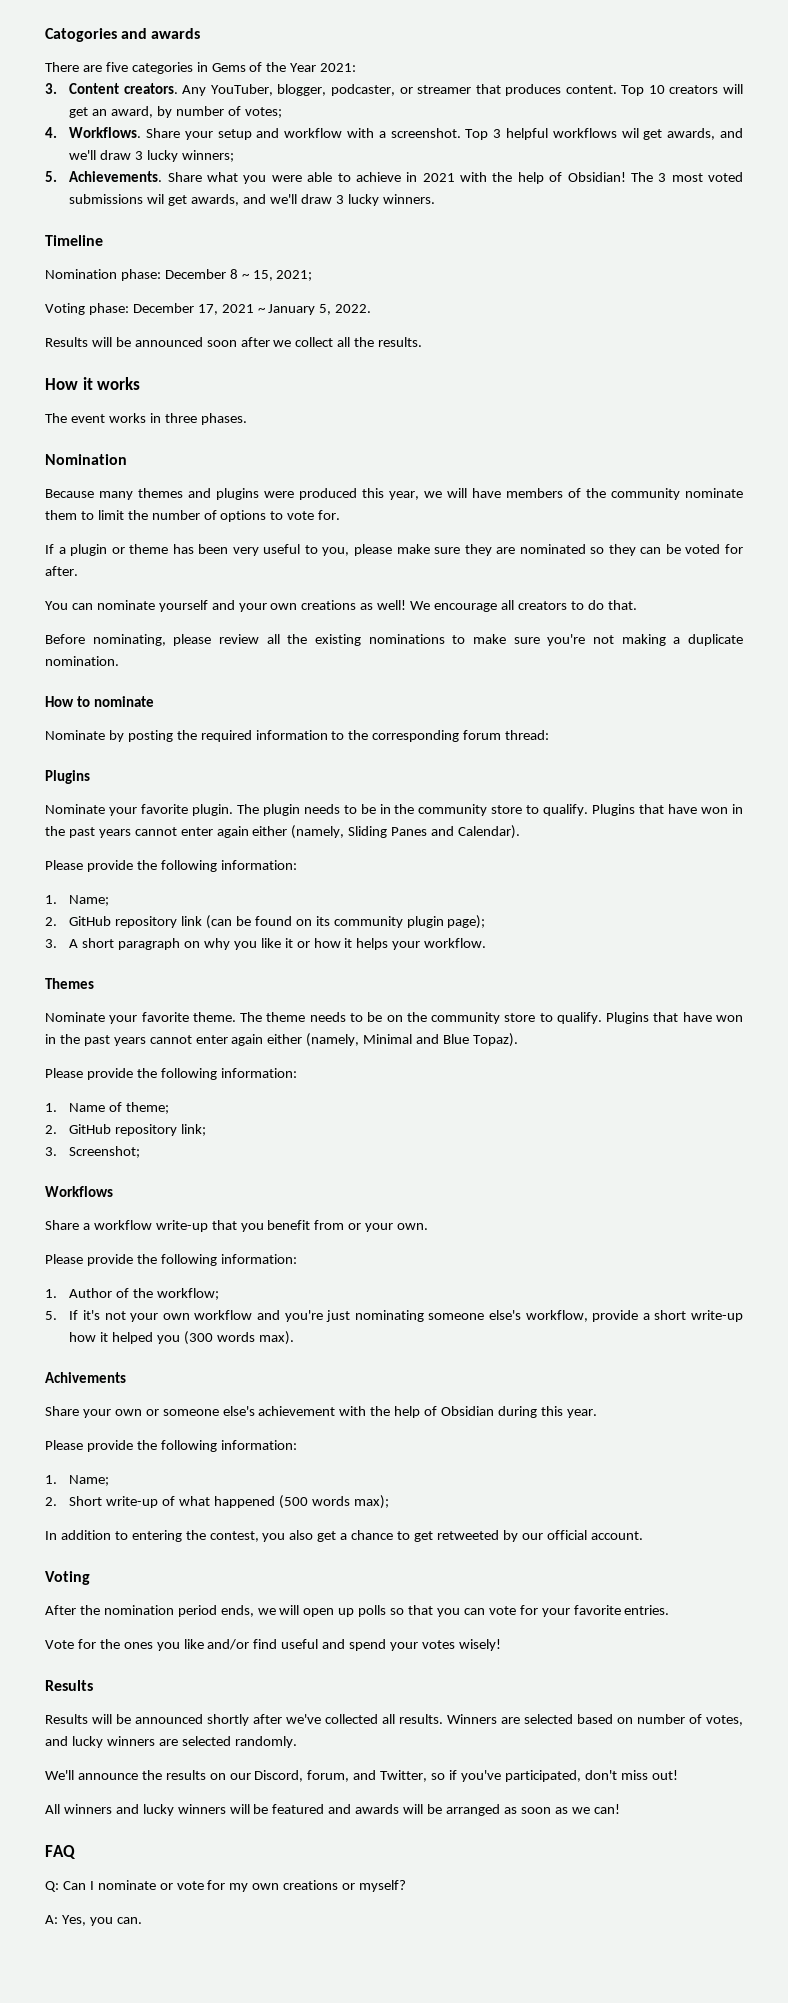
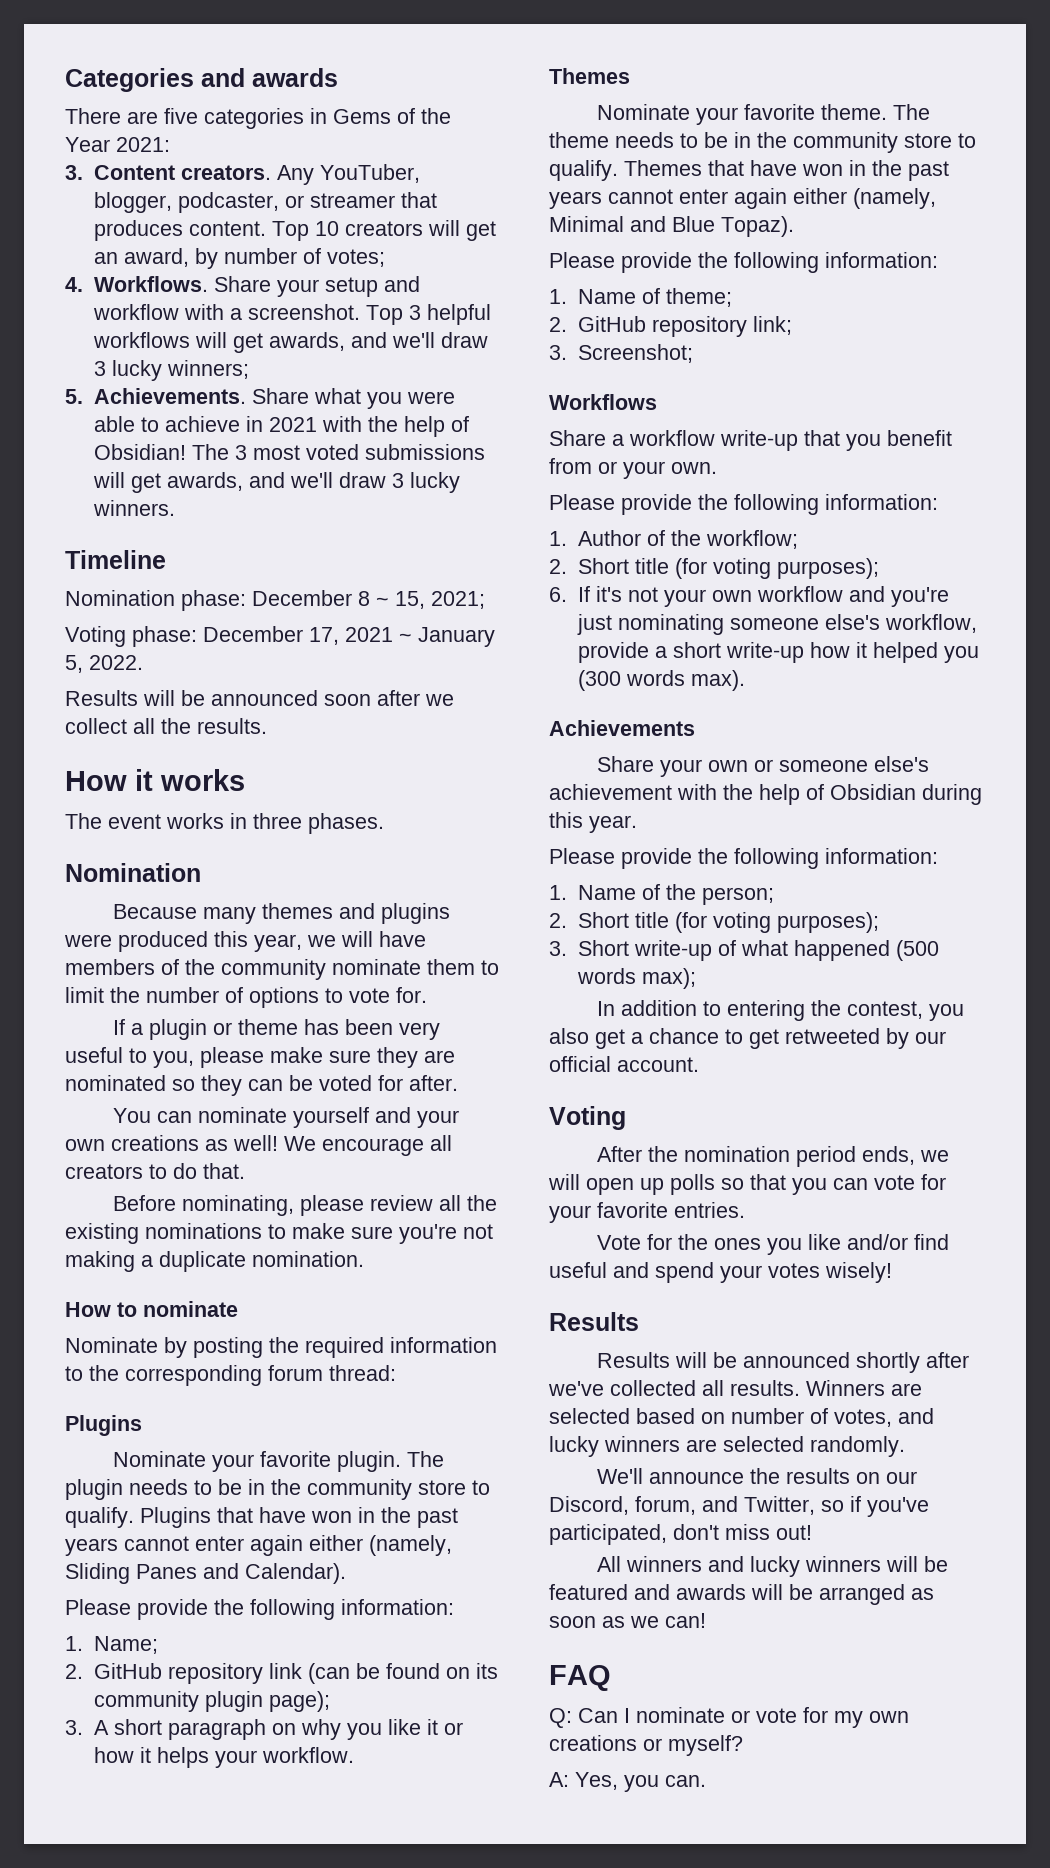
[45,28,117,42] Catogories -> [65,68,194,92] Categories
[621,128,639,138] wil -> [195,332,228,348] will
[147,194,165,204] wil -> [93,472,126,488] will
[386,1012,650,1024] on the community store to qualify. Plugins -> [734,132,976,153] [549,160,702,181] in the community store to qualify. Themes
[45,1311,57,1320] 5. -> [549,558,880,579] [549,587,567,602] 2. Short title (for voting purposes); // 6.
[45,1372,126,1383] Achivements -> [549,720,695,736] Achievements
[69,1475,110,1486] [45,1497,57,1506] Name; // 2. -> [578,884,775,905] [549,912,880,933] [549,941,567,956] Name of the person; // 2. Short title (for voting purposes); // 3.

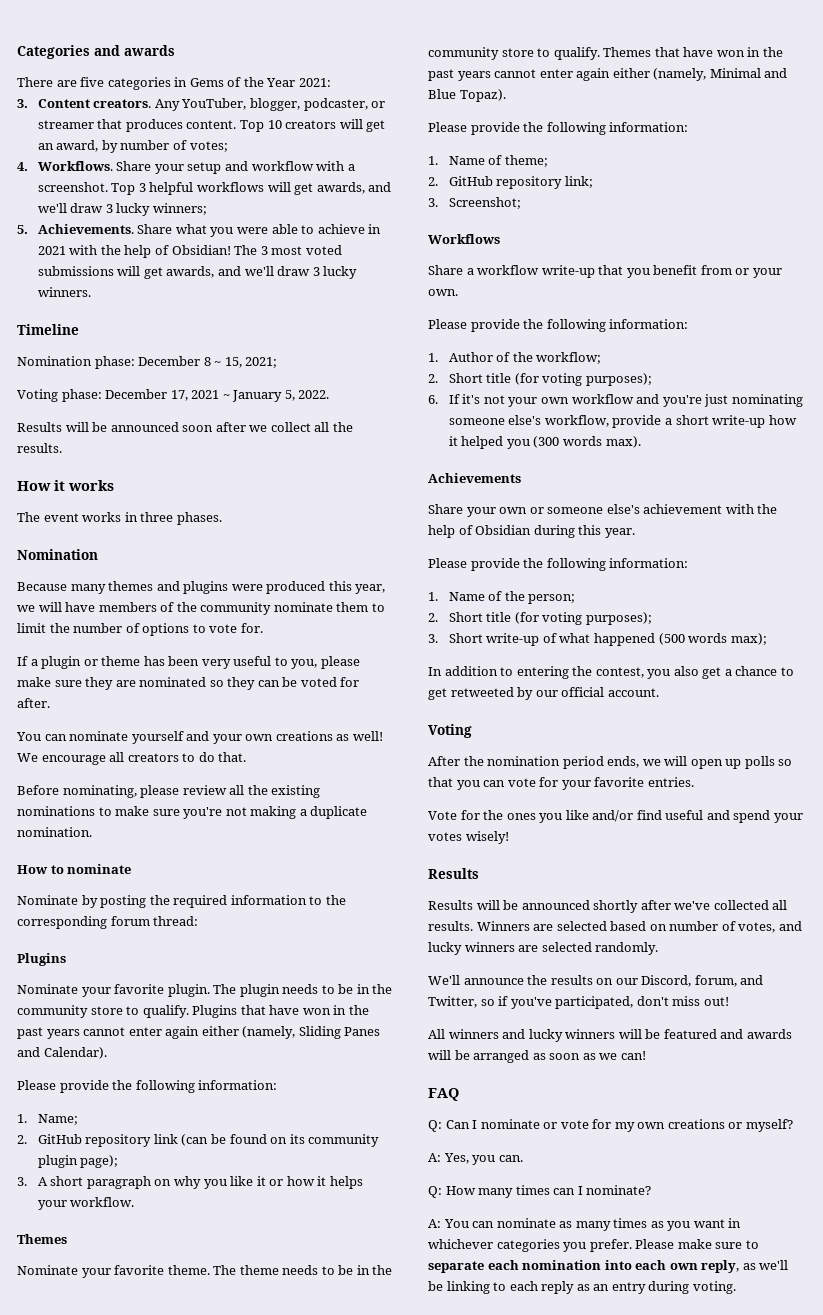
(706, 1781) none -> [428,1185,652,1198] [428,1218,742,1231] [428,1239,759,1252] [428,1260,789,1273] [428,1281,736,1294] // Q: How many times can I nominate? // A: You can nominate as many times as you want in whichever categories you prefer. Please make sure to separate each nomination into each own reply, as we'll be linking to each reply as an entry during voting.

